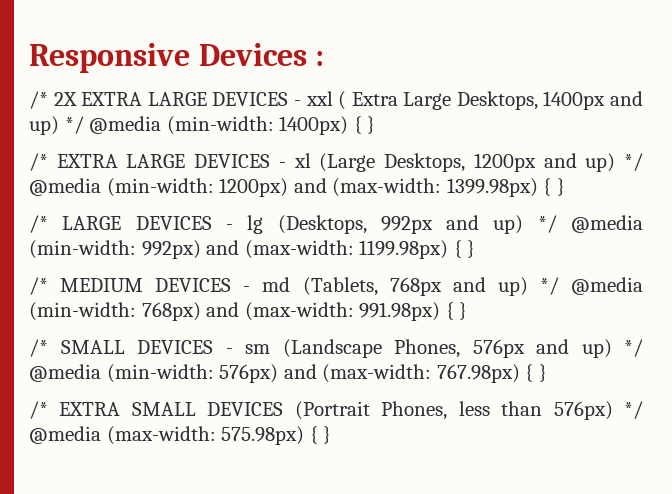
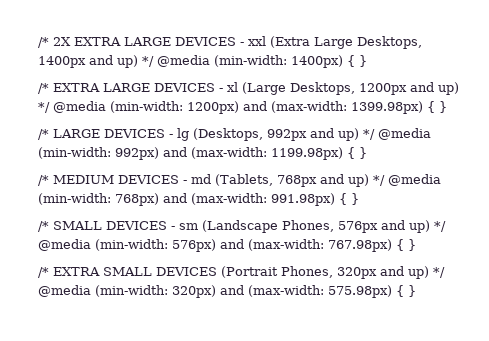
[29,43,325,73] Responsive Devices : // -> (38, 42) none
[338,91,398,110] ( Extra -> [270,36,310,48] (Extra
[458,401,644,420] [29,426,101,444] less than 576px) */ @media -> [337,266,445,279] [38,285,244,298] 320px and up) */ @media (min-width: 320px) and

